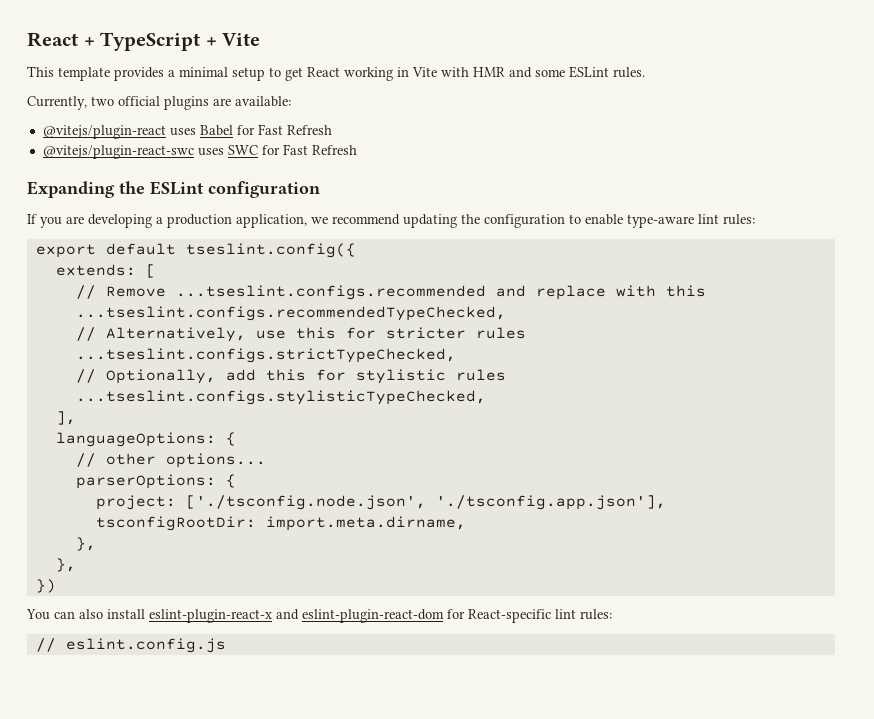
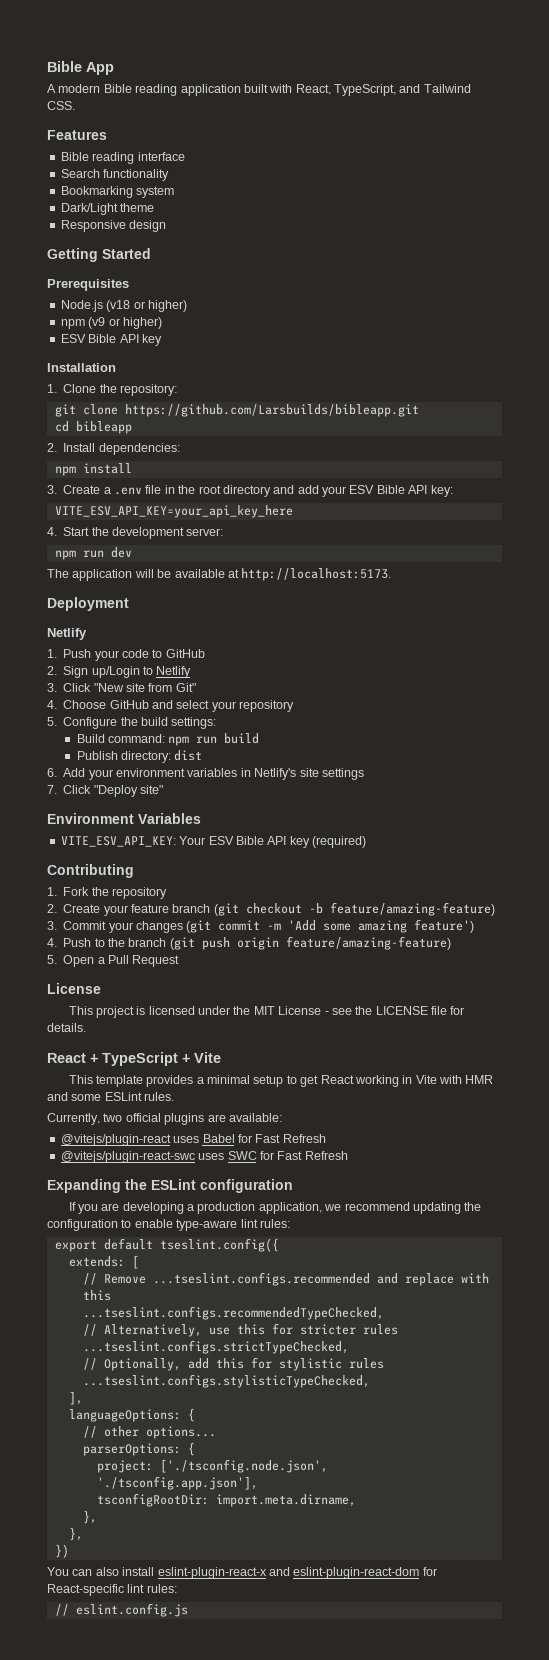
(27, 39) none -> [47,61,114,75] [47,84,471,96] [47,101,75,110] [47,130,107,140] [60,152,185,164] [60,169,170,181] [60,186,175,198] [60,203,155,215] [60,220,167,232] [47,248,151,262] [47,279,129,291] [60,300,187,312] [60,317,162,329] [60,334,162,346] [47,363,116,372] [47,384,177,396] [54,404,419,417] [54,421,132,434] [47,443,180,455] [54,463,132,476] [47,485,453,497] [54,505,293,518] [47,527,224,539] [54,547,132,560] [47,568,392,581] [47,597,129,611] [47,628,87,640] [47,649,205,661] [47,666,192,678] [47,683,196,692] [47,700,295,712] [47,717,217,729] [76,733,260,746] [76,750,203,763] [47,768,364,780] [47,785,163,797] [47,813,201,824] [60,836,366,848] [47,864,134,878] [47,887,167,899] [47,902,495,916] [47,919,475,933] [47,936,451,950] [47,955,180,967] [47,983,101,994] [68,1006,465,1018] [47,1023,86,1032] Bible App // A modern Bible reading application built with React, TypeScript, and Tailwind CSS. // Features // Bible reading interface // Search functionality // Bookmarking system // Dark/Light theme // Responsive design // Getting Started // Prerequisites // Node.js (v18 or higher) // npm (v9 or higher) // ESV Bible API key // Installation // 1. Clone the repository: // git clone https://github.com/Larsbuilds/bibleapp.git // cd bibleapp // 2. Install dependencies: // npm install // 3. Create a .env file in the root directory and add your ESV Bible API key: // VITE_ESV_API_KEY=your_api_key_here // 4. Start the development server: // npm run dev // The application will be available at http://localhost:5173. // Deployment // Netlify // 1. Push your code to GitHub // 2. Sign up/Login to Netlify // 3. Click "New site from Git" // 4. Choose GitHub and select your repository // 5. Configure the build settings: // Build command: npm run build // Publish directory: dist // 6. Add your environment variables in Netlify's site settings // 7. Click "Deploy site" // Environment Variables // VITE_ESV_API_KEY: Your ESV Bible API key (required) // Contributing // 1. Fork the repository // 2. Create your feature branch (git checkout -b feature/amazing-feature) // 3. Commit your changes (git commit -m 'Add some amazing feature') // 4. Push to the branch (git push origin feature/amazing-feature) // 5. Open a Pull Request // License // This project is licensed under the MIT License - see the LICENSE file for details. //

